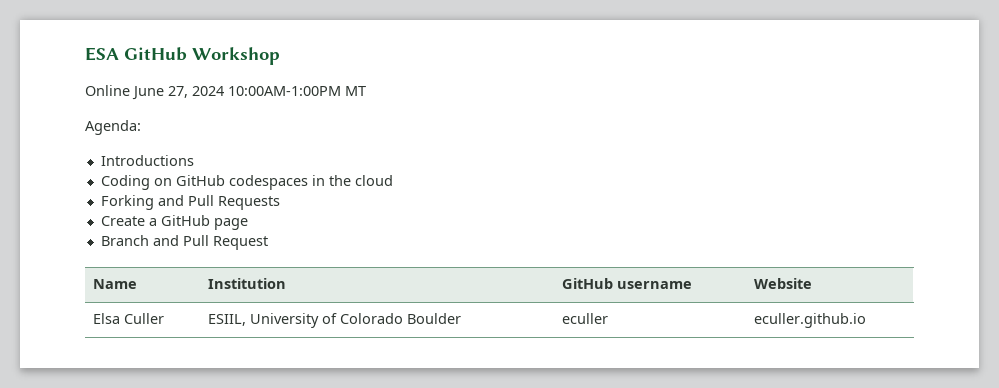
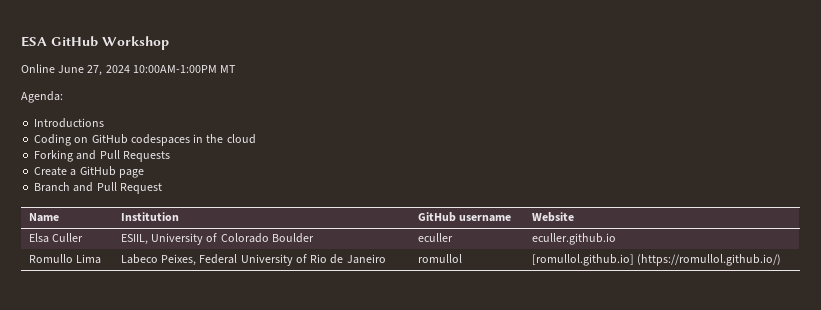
(867, 320) none -> [28,254,102,264] [120,254,386,266] [417,254,462,263] [531,254,782,266] // Romullo Lima | Labeco Peixes, Federal University of Rio de Janeiro | romullol | [romullol.github.io] (https://romullol.github.io/)

